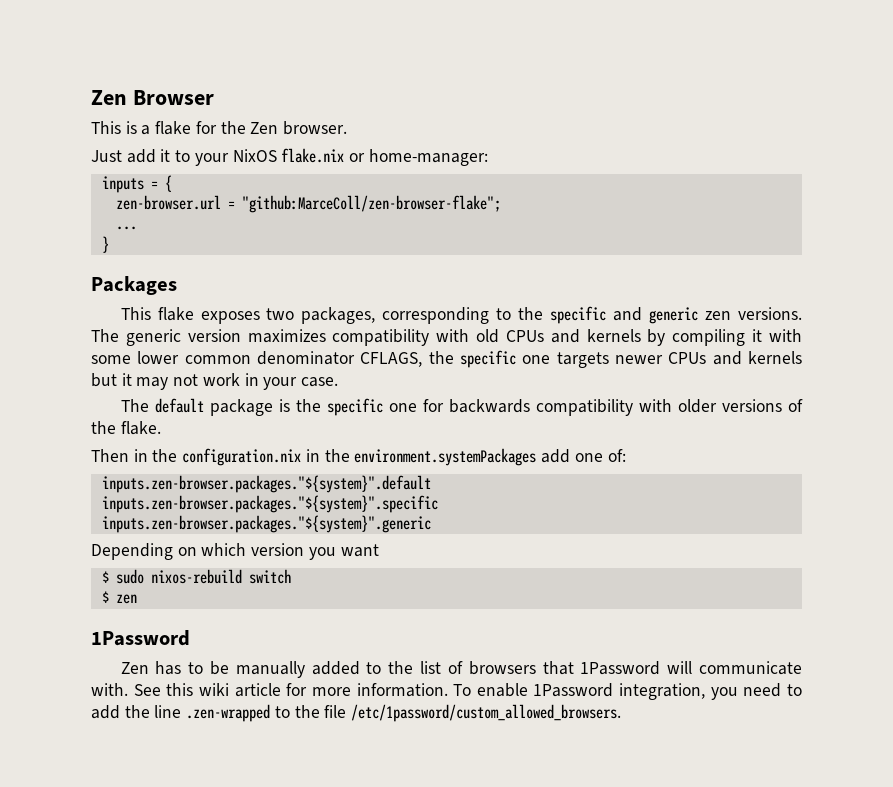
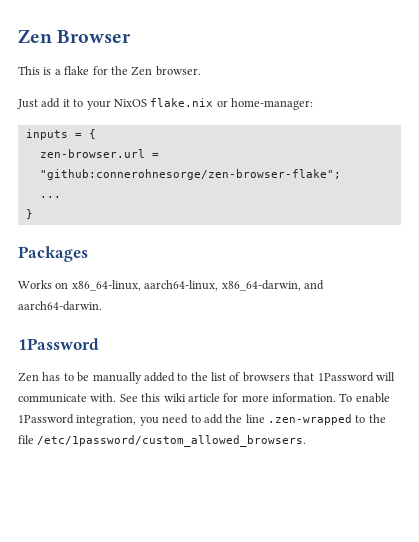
[241,195,501,213] "github:MarceColl/zen-browser-flake"; -> [39,169,341,180] "github:connerohnesorge/zen-browser-flake";
[120,306,803,324] [91,329,802,346] [91,350,802,368] [91,373,339,390] [120,398,804,416] [91,421,161,435] [91,448,626,466] [101,475,431,493] [101,495,438,513] [101,515,431,533] [91,543,379,560] [101,569,291,584] [101,591,137,604] This flake exposes two packages, corresponding to the specific and generic zen versions. The generic version maximizes compatibility with old CPUs and kernels by compiling it with some lower common denominator CFLAGS, the specific one targets newer CPUs and kernels but it may not work in your case. // The default package is the specific one for backwards compatibility with older versions of the flake. // Then in the configuration.nix in the environment.systemPackages add one of: // inputs.zen-browser.packages."${system}".default // inputs.zen-browser.packages."${system}".specific // inputs.zen-browser.packages."${system}".generic // Depending on which version you want // $ sudo nixos-rebuild switch // $ zen -> [18,280,324,291] [18,301,102,311] Works on x86_64-linux, aarch64-linux, x86_64-darwin, and aarch64-darwin.

